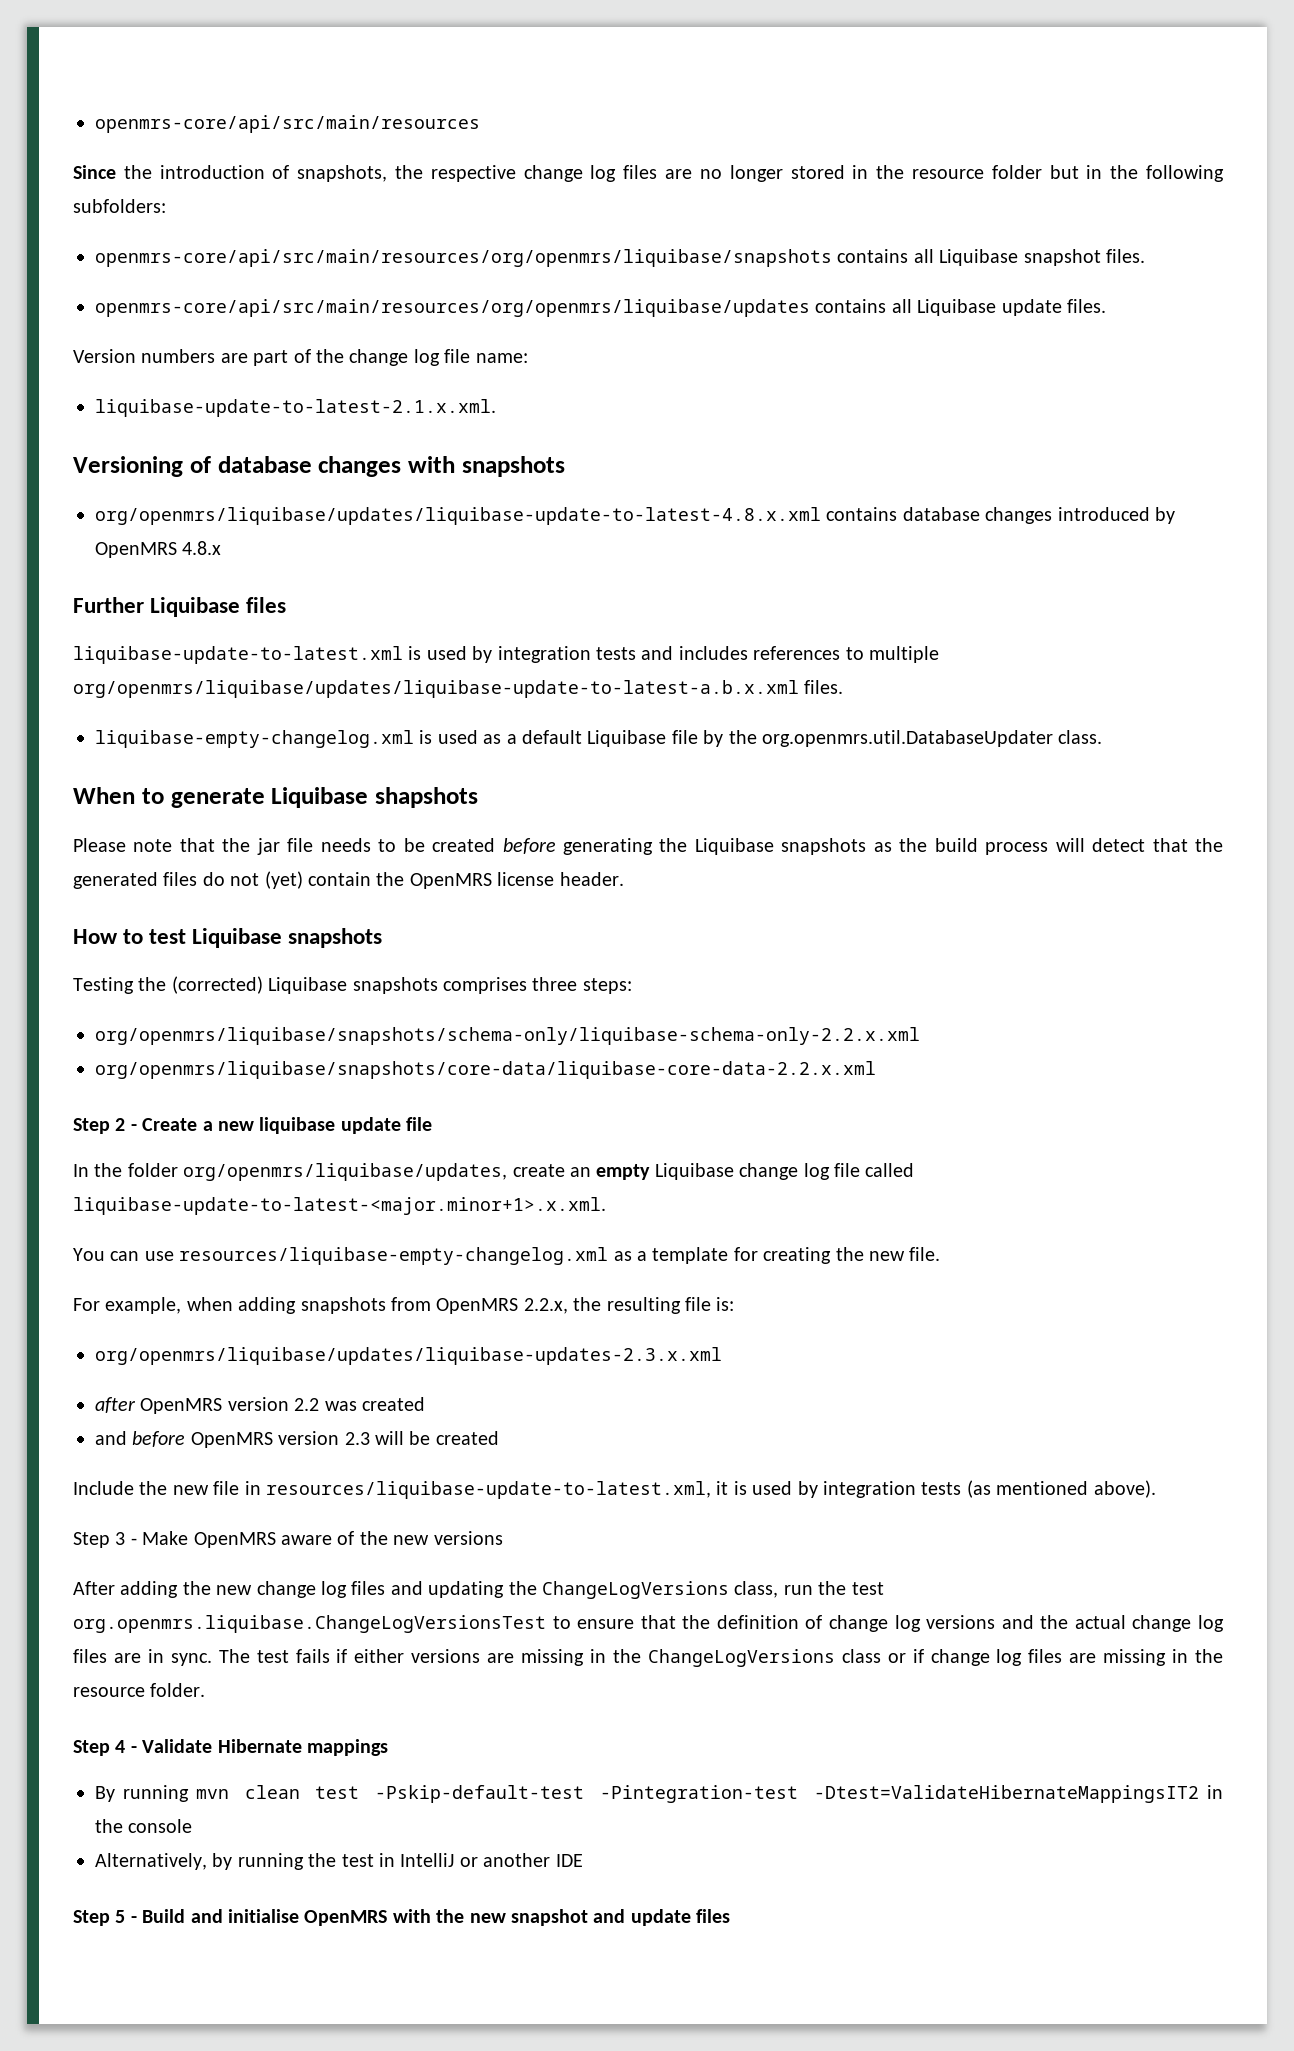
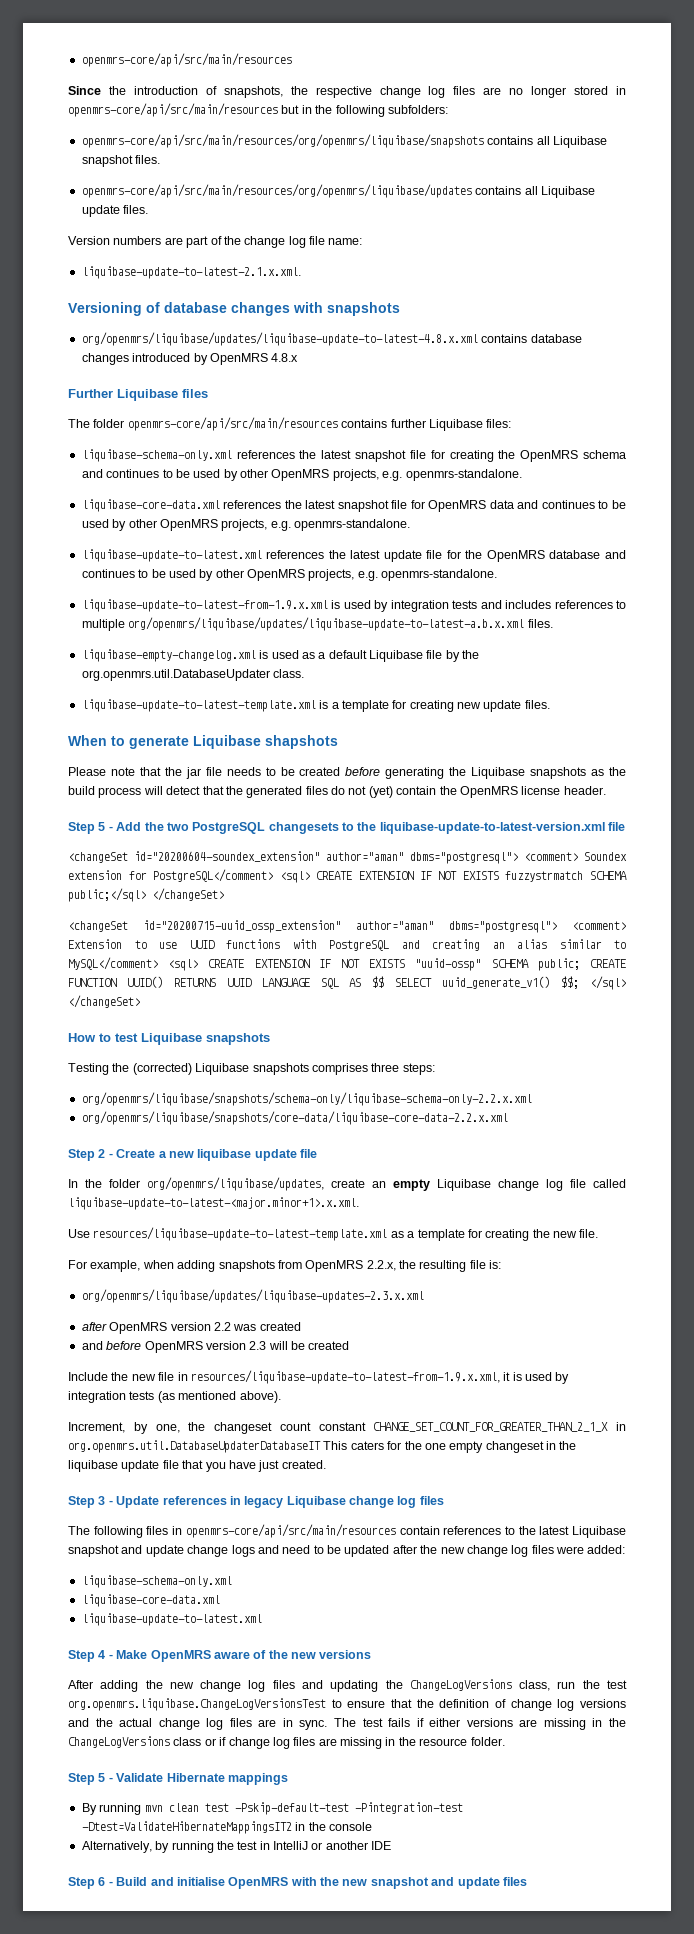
[876,165,1042,179] the resource folder -> [68,103,278,117] openmrs-core/api/src/main/resources
[73,646,403,664] liquibase-update-to-latest.xml -> [68,417,512,431] [81,449,626,462] [81,469,522,481] [81,499,626,512] [81,519,410,531] [81,549,626,562] [81,569,498,581] [81,599,328,612] The folder openmrs-core/api/src/main/resources contains further Liquibase files: // liquibase-schema-only.xml references the latest snapshot file for creating the OpenMRS schema and continues to be used by other OpenMRS projects, e.g. openmrs-standalone. // liquibase-core-data.xml references the latest snapshot file for OpenMRS data and continues to be used by other OpenMRS projects, e.g. openmrs-standalone. // liquibase-update-to-latest.xml references the latest update file for the OpenMRS database and continues to be used by other OpenMRS projects, e.g. openmrs-standalone. // liquibase-update-to-latest-from-1.9.x.xml
(1103, 737) none -> [81,699,550,712] // liquibase-update-to-latest-template.xml is a template for creating new update files.
(624, 879) none -> [68,822,626,834] [68,851,627,864] [68,869,628,883] [68,888,224,902] [68,920,626,933] [68,939,626,951] [68,957,626,971] [68,976,627,990] [68,995,140,1008] // Step 5 - Add the two PostgreSQL changesets to the liquibase-update-to-latest-version.xml file // <changeSet id="20200604-soundex_extension" author="aman" dbms="postgresql"> <comment> Soundex extension for PostgreSQL</comment> <sql> CREATE EXTENSION IF NOT EXISTS fuzzystrmatch SCHEMA public;</sql> </changeSet> // <changeSet id="20200715-uuid_ossp_extension" author="aman" dbms="postgresql"> <comment> Extension to use UUID functions with PostgreSQL and creating an alias similar to MySQL</comment> <sql> CREATE EXTENSION IF NOT EXISTS "uuid-ossp" SCHEMA public; CREATE FUNCTION UUID() RETURNS UUID LANGUAGE SQL AS $$ SELECT uuid_generate_v1() $$; </sql> </changeSet>
[73,1247,609,1265] You can use resources/liquibase-empty-changelog.xml -> [68,1227,388,1241] Use resources/liquibase-update-to-latest-template.xml
[266,1481,711,1499] resources/liquibase-update-to-latest.xml, -> [190,1370,500,1384] resources/liquibase-update-to-latest-from-1.9.x.xml,
[73,1532,126,1548] Step 3 -> [68,1422,626,1434] [68,1440,577,1453] [68,1460,326,1472] [68,1496,444,1508] [68,1524,626,1538] [68,1545,626,1557] [81,1575,232,1588] [81,1594,220,1607] [81,1613,262,1626] [68,1650,106,1662] Increment, by one, the changeset count constant CHANGE_SET_COUNT_FOR_GREATER_THAN_2_1_X in org.openmrs.util.DatabaseUpdaterDatabaseIT This caters for the one empty changeset in the liquibase update file that you have just created. // Step 3 - Update references in legacy Liquibase change log files // The following files in openmrs-core/api/src/main/resources contain references to the latest Liquibase snapshot and update change logs and need to be updated after the new change log files were added: // liquibase-schema-only.xml // liquibase-core-data.xml // liquibase-update-to-latest.xml // Step 4
[115,1740,126,1753] 4 -> [98,1773,106,1782] 5
[115,1910,126,1923] 5 -> [98,1877,106,1886] 6

